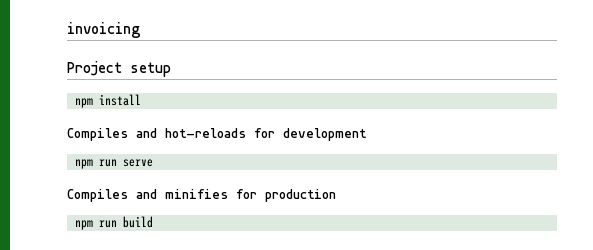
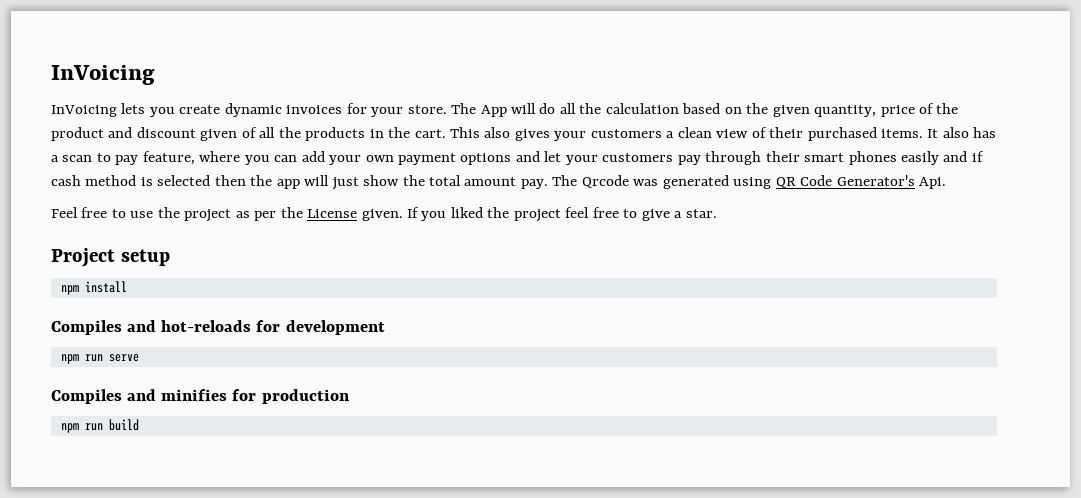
[67,22,140,38] invoicing -> [51,65,155,85] [51,103,959,117] [51,127,997,141] [51,151,984,165] [51,175,947,190] [51,207,717,222] InVoicing // InVoicing lets you create dynamic invoices for your store. The App will do all the calculation based on the given quantity, price of the product and discount given of all the products in the cart. This also gives your customers a clean view of their purchased items. It also has a scan to pay feature, where you can add your own payment options and let your customers pay through their smart phones easily and if cash method is selected then the app will just show the total amount pay. The Qrcode was generated using QR Code Generator's Api. // Feel free to use the project as per the License given. If you liked the project feel free to give a star.

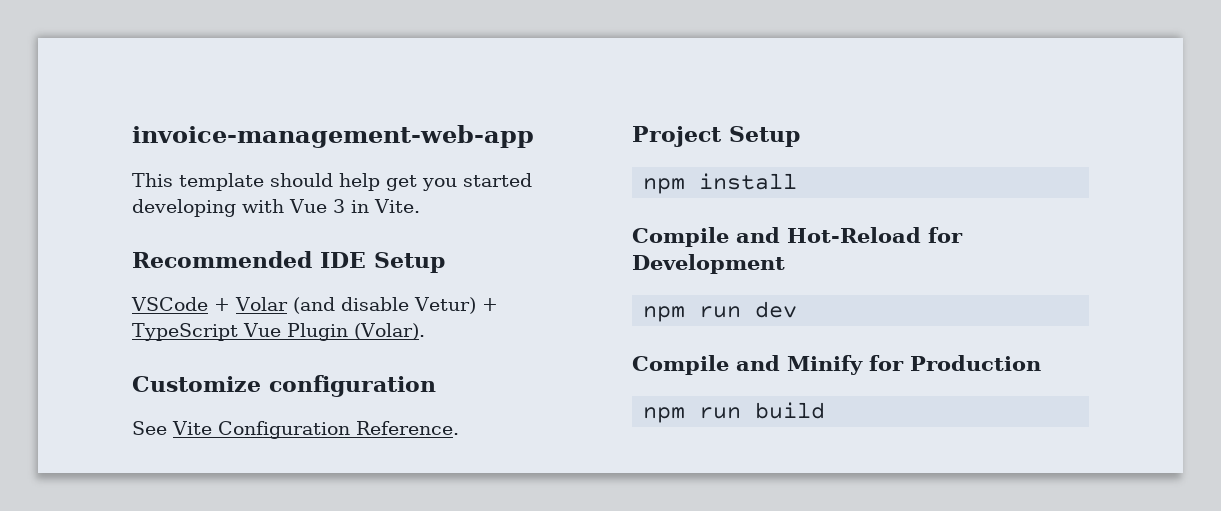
[51,65,155,85] [51,103,959,117] [51,127,997,141] [51,151,984,165] [51,175,947,190] [51,207,717,222] InVoicing // InVoicing lets you create dynamic invoices for your store. The App will do all the calculation based on the given quantity, price of the product and discount given of all the products in the cart. This also gives your customers a clean view of their purchased items. It also has a scan to pay feature, where you can add your own payment options and let your customers pay through their smart phones easily and if cash method is selected then the app will just show the total amount pay. The Qrcode was generated using QR Code Generator's Api. // Feel free to use the project as per the License given. If you liked the project feel free to give a star. -> [132,125,534,148] [132,173,532,191] [132,199,420,217] [132,251,445,273] [131,297,498,314] [132,323,425,341] [132,375,436,397] [132,421,459,439] invoice-management-web-app // This template should help get you started developing with Vue 3 in Vite. // Recommended IDE Setup // VSCode + Volar (and disable Vetur) + TypeScript Vue Plugin (Volar). // Customize configuration // See Vite Configuration Reference.
[120,249,170,266] setup -> [729,126,800,147] Setup
[51,320,385,335] [60,354,139,364] [51,389,350,404] Compiles and hot-reloads for development // npm run serve // Compiles and minifies for production -> [632,227,963,247] [632,254,785,274] [643,301,798,322] [632,355,1041,375] Compile and Hot-Reload for Development // npm run dev // Compile and Minify for Production

